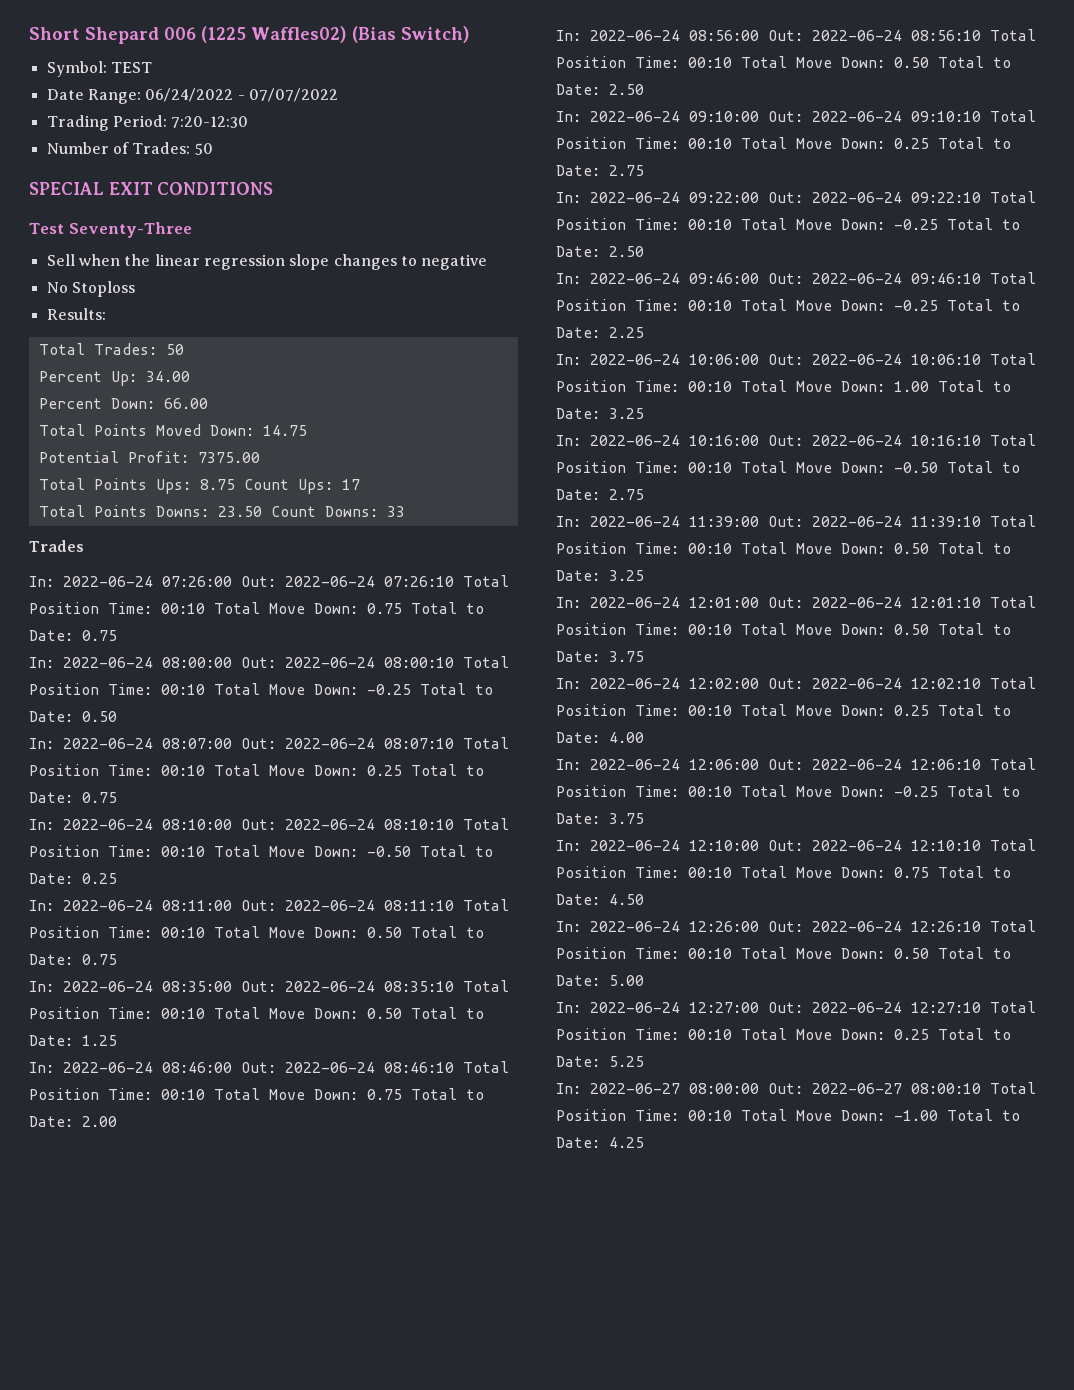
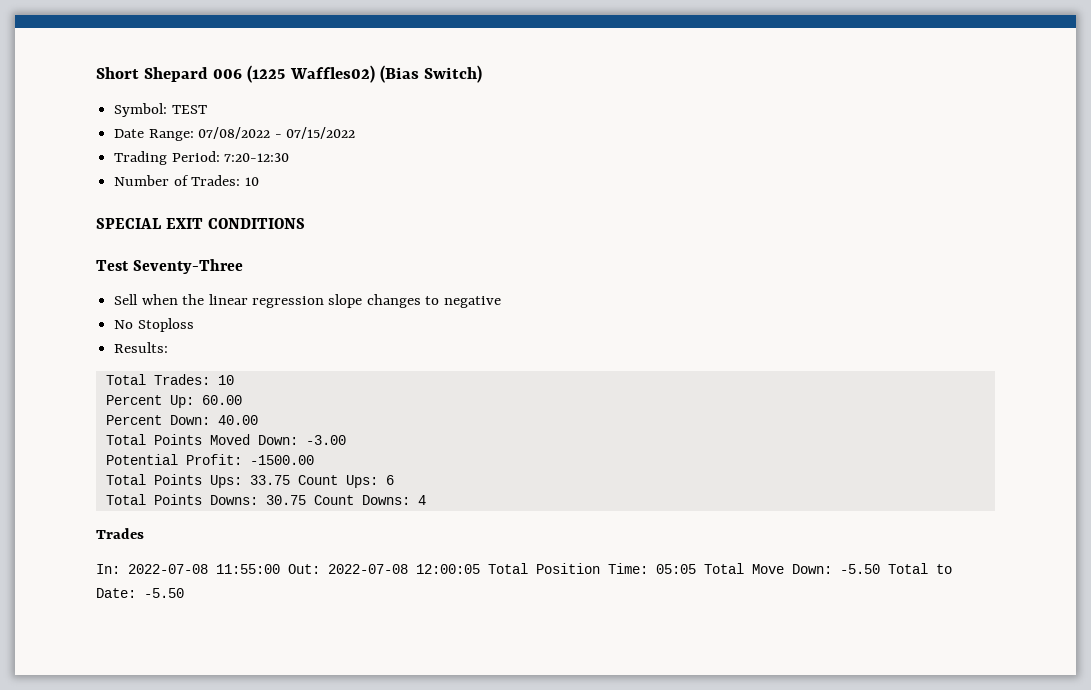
[145,88,338,102] 06/24/2022 - 07/07/2022 -> [198,127,355,139] 07/08/2022 - 07/15/2022
[194,143,213,155] 50 -> [244,177,259,186] 10
[165,344,184,355] 50 -> [217,375,234,385] 10
[145,371,190,382] 34.00 -> [201,395,242,405] 60.00
[163,398,208,409] 66.00 -> [217,415,258,425] 40.00
[262,425,307,436] 14.75 -> [305,435,346,445] -3.00
[197,452,260,463] 7375.00 -> [249,455,314,465] -1500.00
[199,479,235,490] 8.75 -> [249,475,290,485] 33.75
[341,479,360,490] 17 -> [385,475,394,485] 6
[217,506,262,517] 23.50 -> [265,495,306,505] 30.75
[386,506,405,517] 33 -> [417,495,426,505] 4
[63,575,509,587] [29,602,484,614] [29,630,117,641] [29,656,509,668] [29,683,493,695] [29,711,117,722] [29,737,509,749] [29,764,484,776] [29,792,117,803] [29,818,509,830] [29,845,493,857] [29,873,117,884] [29,899,509,911] [29,926,484,938] [29,954,117,965] [29,980,509,992] [29,1007,484,1019] [29,1035,117,1046] [29,1061,509,1073] [29,1088,484,1100] [29,1116,117,1127] [556,29,1036,41] [556,56,1011,68] [556,84,644,95] [556,110,1036,122] [556,137,1011,149] [556,165,644,176] [556,191,1036,203] [556,218,1020,230] [556,246,644,257] [556,272,1036,284] [556,299,1020,311] [556,327,644,338] [556,353,1036,365] [556,380,1011,392] [556,408,644,419] [556,434,1036,446] [556,461,1020,473] [556,489,644,500] [556,515,1036,527] [556,542,1011,554] [556,570,644,581] [556,596,1036,608] [556,623,1011,635] [556,651,644,662] [556,677,1036,689] [556,704,1011,716] [556,732,644,743] [556,758,1036,770] [556,785,1020,797] [556,813,644,824] [556,839,1036,851] [556,866,1011,878] [556,894,644,905] [556,920,1036,932] [556,947,1011,959] [556,975,644,986] [556,1001,1036,1013] [556,1028,1011,1040] [556,1056,644,1067] [556,1082,1036,1094] [556,1109,1020,1121] [556,1137,644,1148] 2022-06-24 07:26:00 Out: 2022-06-24 07:26:10 Total Position Time: 00:10 Total Move Down: 0.75 Total to Date: 0.75 // In: 2022-06-24 08:00:00 Out: 2022-06-24 08:00:10 Total Position Time: 00:10 Total Move Down: -0.25 Total to Date: 0.50 // In: 2022-06-24 08:07:00 Out: 2022-06-24 08:07:10 Total Position Time: 00:10 Total Move Down: 0.25 Total to Date: 0.75 // In: 2022-06-24 08:10:00 Out: 2022-06-24 08:10:10 Total Position Time: 00:10 Total Move Down: -0.50 Total to Date: 0.25 // In: 2022-06-24 08:11:00 Out: 2022-06-24 08:11:10 Total Position Time: 00:10 Total Move Down: 0.50 Total to Date: 0.75 // In: 2022-06-24 08:35:00 Out: 2022-06-24 08:35:10 Total Position Time: 00:10 Total Move Down: 0.50 Total to Date: 1.25 // In: 2022-06-24 08:46:00 Out: 2022-06-24 08:46:10 Total Position Time: 00:10 Total Move Down: 0.75 Total to Date: 2.00 // In: 2022-06-24 08:56:00 Out: 2022-06-24 08:56:10 Total Position Time: 00:10 Total Move Down: 0.50 Total to Date: 2.50 // In: 2022-06-24 09:10:00 Out: 2022-06-24 09:10:10 Total Position Time: 00:10 Total Move Down: 0.25 Total to Date: 2.75 // In: 2022-06-24 09:22:00 Out: 2022-06-24 09:22:10 Total Position Time: 00:10 Total Move Down: -0.25 Total to Date: 2.50 // In: 2022-06-24 09:46:00 Out: 2022-06-24 09:46:10 Total Position Time: 00:10 Total Move Down: -0.25 Total to Date: 2.25 // In: 2022-06-24 10:06:00 Out: 2022-06-24 10:06:10 Total Position Time: 00:10 Total Move Down: 1.00 Total to Date: 3.25 // In: 2022-06-24 10:16:00 Out: 2022-06-24 10:16:10 Total Position Time: 00:10 Total Move Down: -0.50 Total to Date: 2.75 // In: 2022-06-24 11:39:00 Out: 2022-06-24 11:39:10 Total Position Time: 00:10 Total Move Down: 0.50 Total to Date: 3.25 // In: 2022-06-24 12:01:00 Out: 2022-06-24 12:01:10 Total Position Time: 00:10 Total Move Down: 0.50 Total to Date: 3.75 // In: 2022-06-24 12:02:00 Out: 2022-06-24 12:02:10 Total Position Time: 00:10 Total Move Down: 0.25 Total to Date: 4.00 // In: 2022-06-24 12:06:00 Out: 2022-06-24 12:06:10 Total Position Time: 00:10 Total Move Down: -0.25 Total to Date: 3.75 // In: 2022-06-24 12:10:00 Out: 2022-06-24 12:10:10 Total Position Time: 00:10 Total Move Down: 0.75 Total to Date: 4.50 // In: 2022-06-24 12:26:00 Out: 2022-06-24 12:26:10 Total Position Time: 00:10 Total Move Down: 0.50 Total to Date: 5.00 // In: 2022-06-24 12:27:00 Out: 2022-06-24 12:27:10 Total Position Time: 00:10 Total Move Down: 0.25 Total to Date: 5.25 // In: 2022-06-27 08:00:00 Out: 2022-06-27 08:00:10 Total Position Time: 00:10 Total Move Down: -1.00 Total to Date: 4.25 -> [128,563,952,574] [96,588,184,598] 2022-07-08 11:55:00 Out: 2022-07-08 12:00:05 Total Position Time: 05:05 Total Move Down: -5.50 Total to Date: -5.50

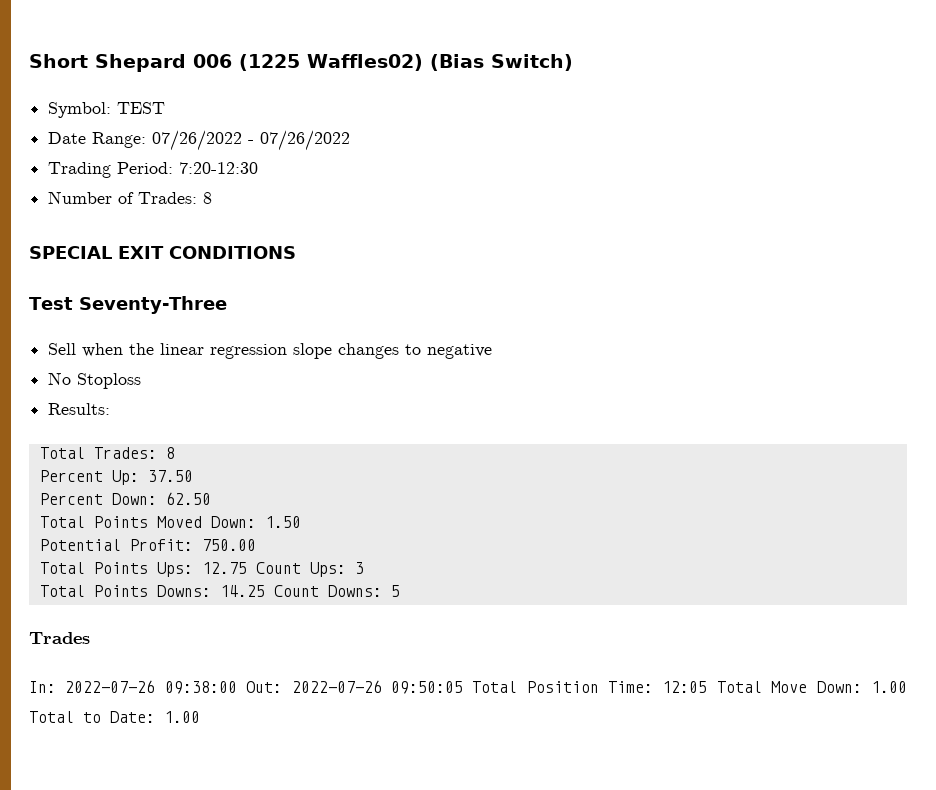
[198,127,355,139] 07/08/2022 - 07/15/2022 -> [152,130,351,151] 07/26/2022 - 07/26/2022
[244,177,259,186] 10 -> [203,192,213,204] 8
[217,375,234,385] 10 -> [165,447,175,459] 8
[201,395,242,405] 60.00 -> [147,470,193,482] 37.50
[217,415,258,425] 40.00 -> [165,492,211,505] 62.50
[305,435,346,445] -3.00 -> [264,516,301,528] 1.50
[249,455,314,465] -1500.00 -> [201,539,256,551] 750.00
[249,475,290,485] 33.75 -> [201,562,247,574] 12.75
[385,475,394,485] 6 -> [354,562,364,574] 3
[265,495,306,505] 30.75 -> [219,585,265,597] 14.25
[417,495,426,505] 4 -> [390,585,400,597] 5
[128,564,480,574] 2022-07-08 11:55:00 Out: 2022-07-08 12:00:05 -> [65,680,463,694] 2022-07-26 09:38:00 Out: 2022-07-26 09:50:05
[656,564,696,574] 05:05 -> [662,681,708,693] 12:05
[840,564,880,574] -5.50 -> [870,681,907,693] 1.00
[144,588,184,598] -5.50 -> [164,711,200,723] 1.00

